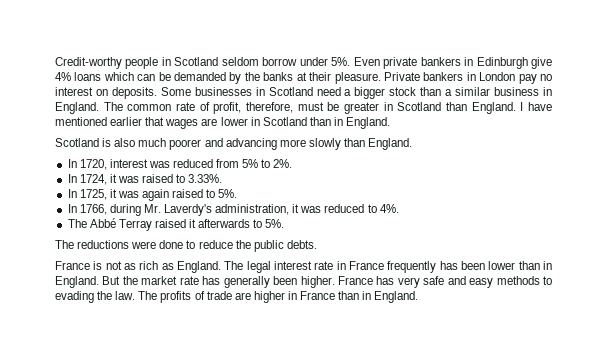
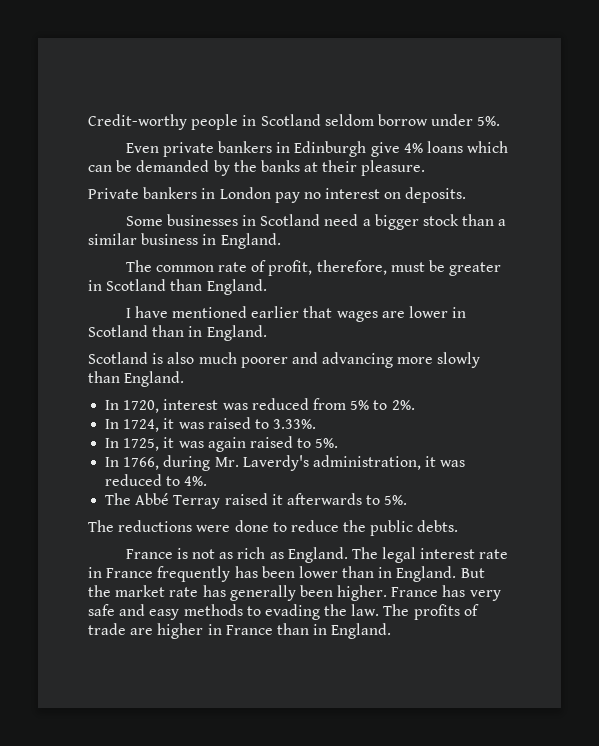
(351, 61) none -> (501, 121) //
(381, 78) none -> (426, 168) //
(157, 93) none -> (467, 195) //
(99, 108) none -> (281, 241) //
(516, 108) none -> (267, 287) //

